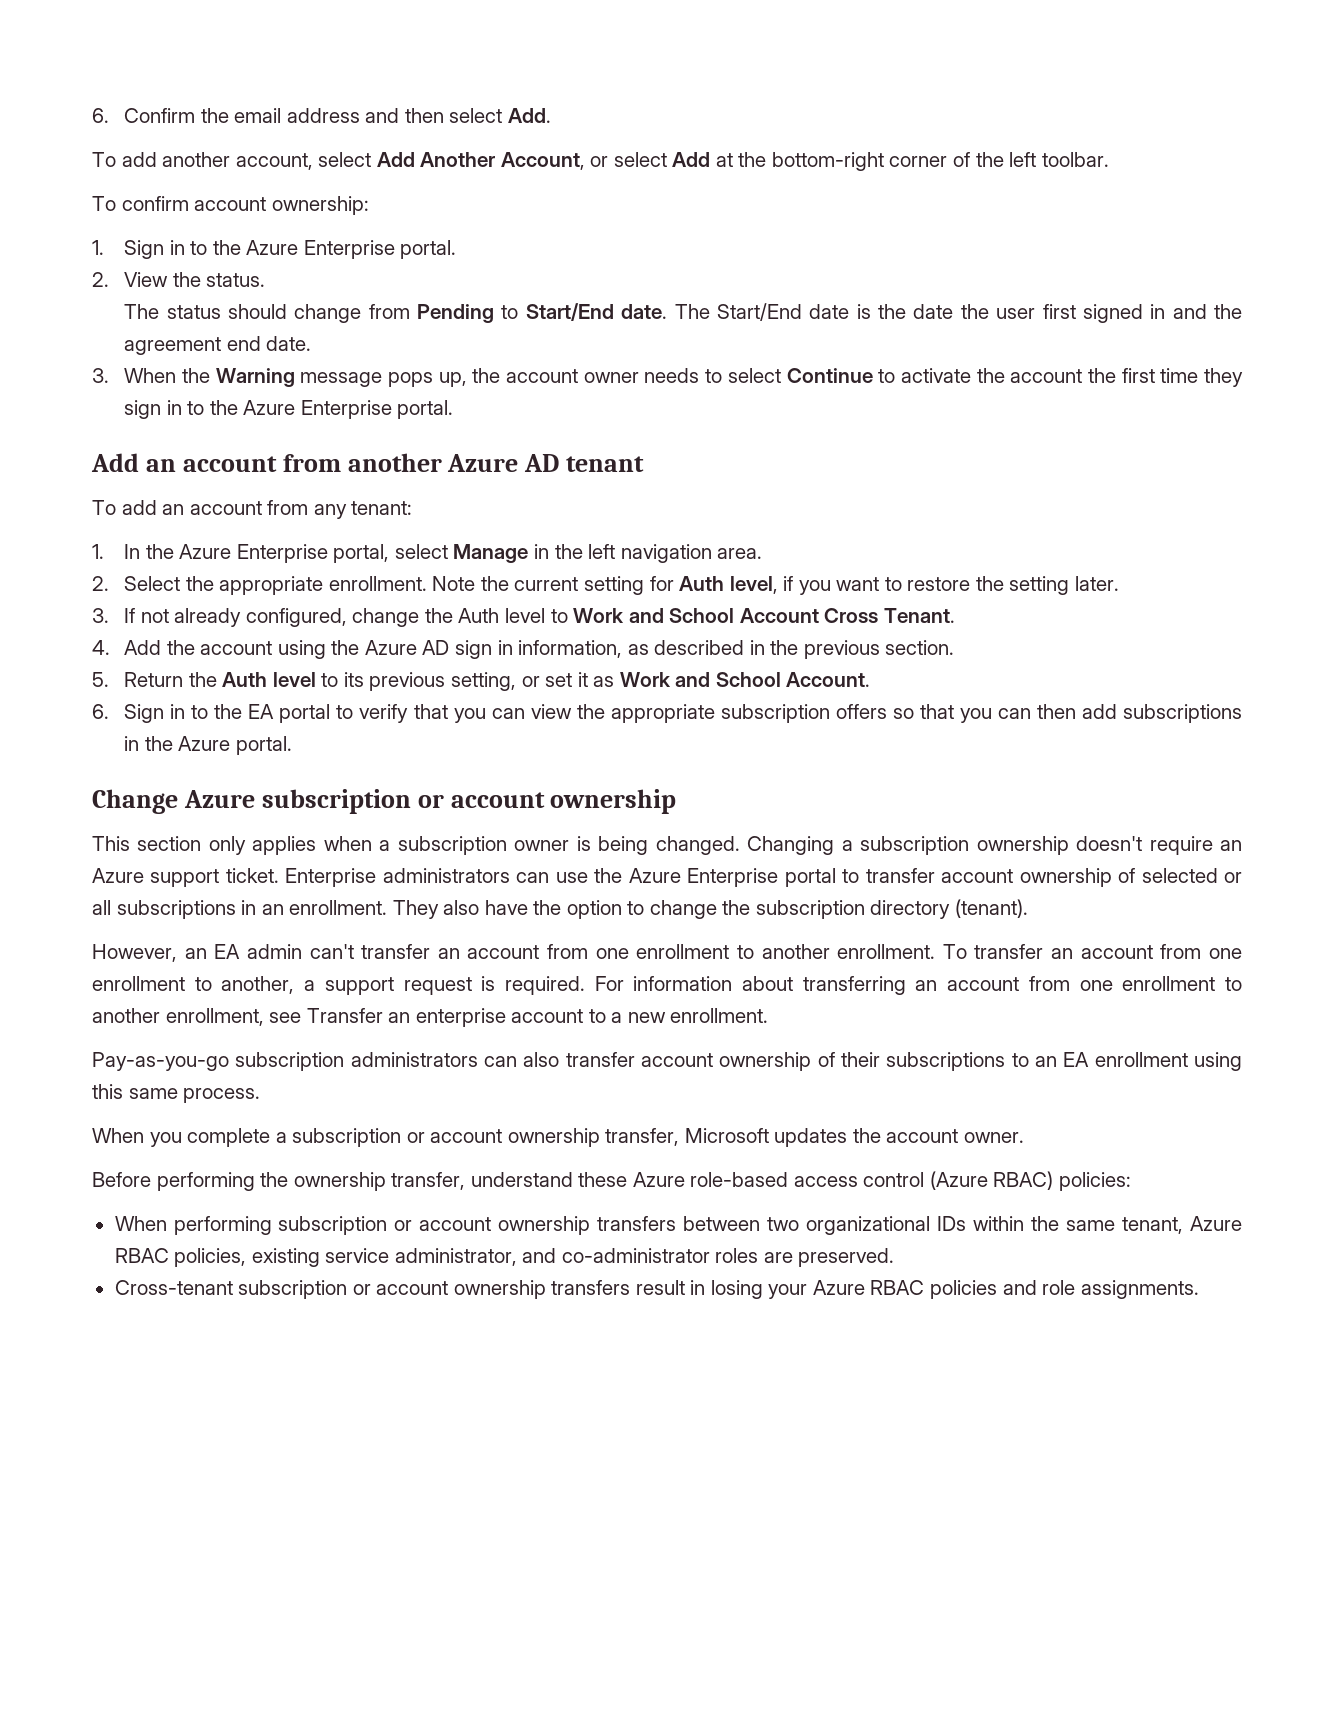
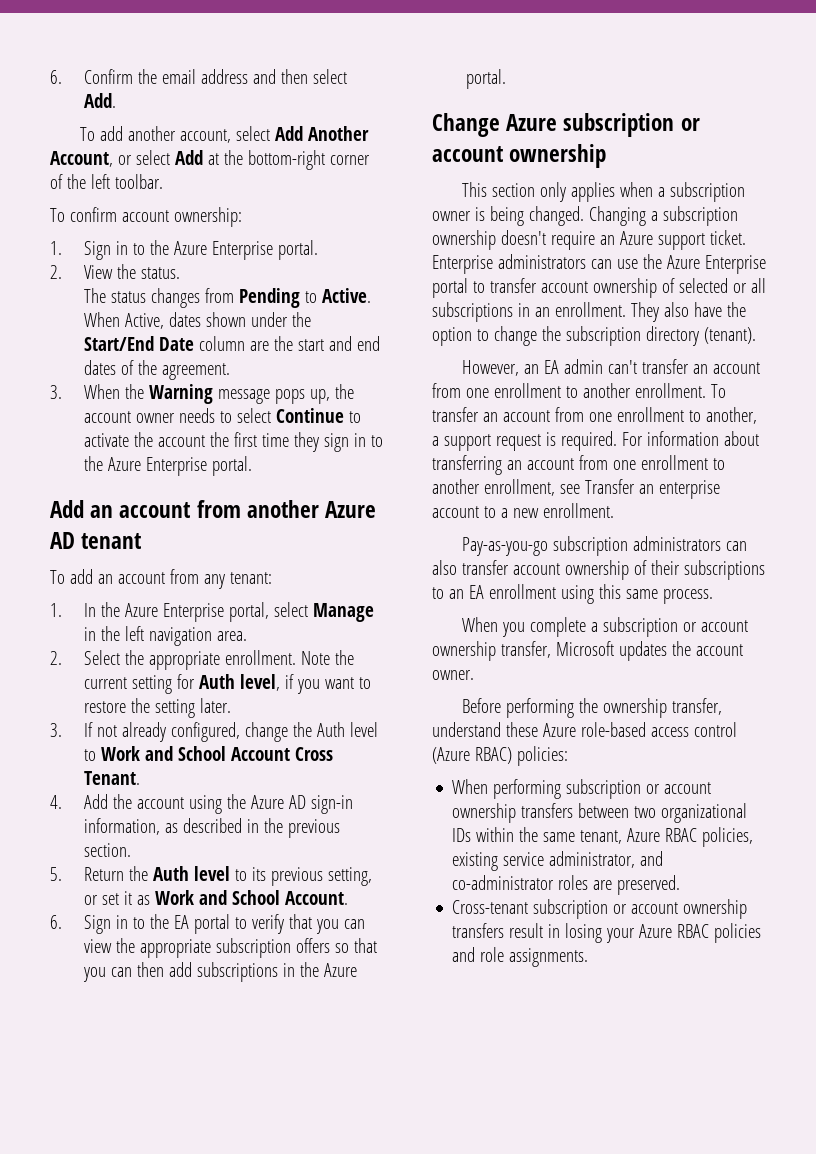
[227,304,362,323] should change -> [151,288,201,308] changes
[525,303,1242,323] [124,336,312,355] Start/End date. The Start/End date is the date the user first signed in and the agreement end date. -> [322,288,372,303] [84,312,312,329] [84,336,381,351] [84,360,231,380] Active. When Active, dates shown under the Start/End Date column are the start and end dates of the agreement.
[454,640,513,659] sign in -> [311,795,354,814] sign-in

